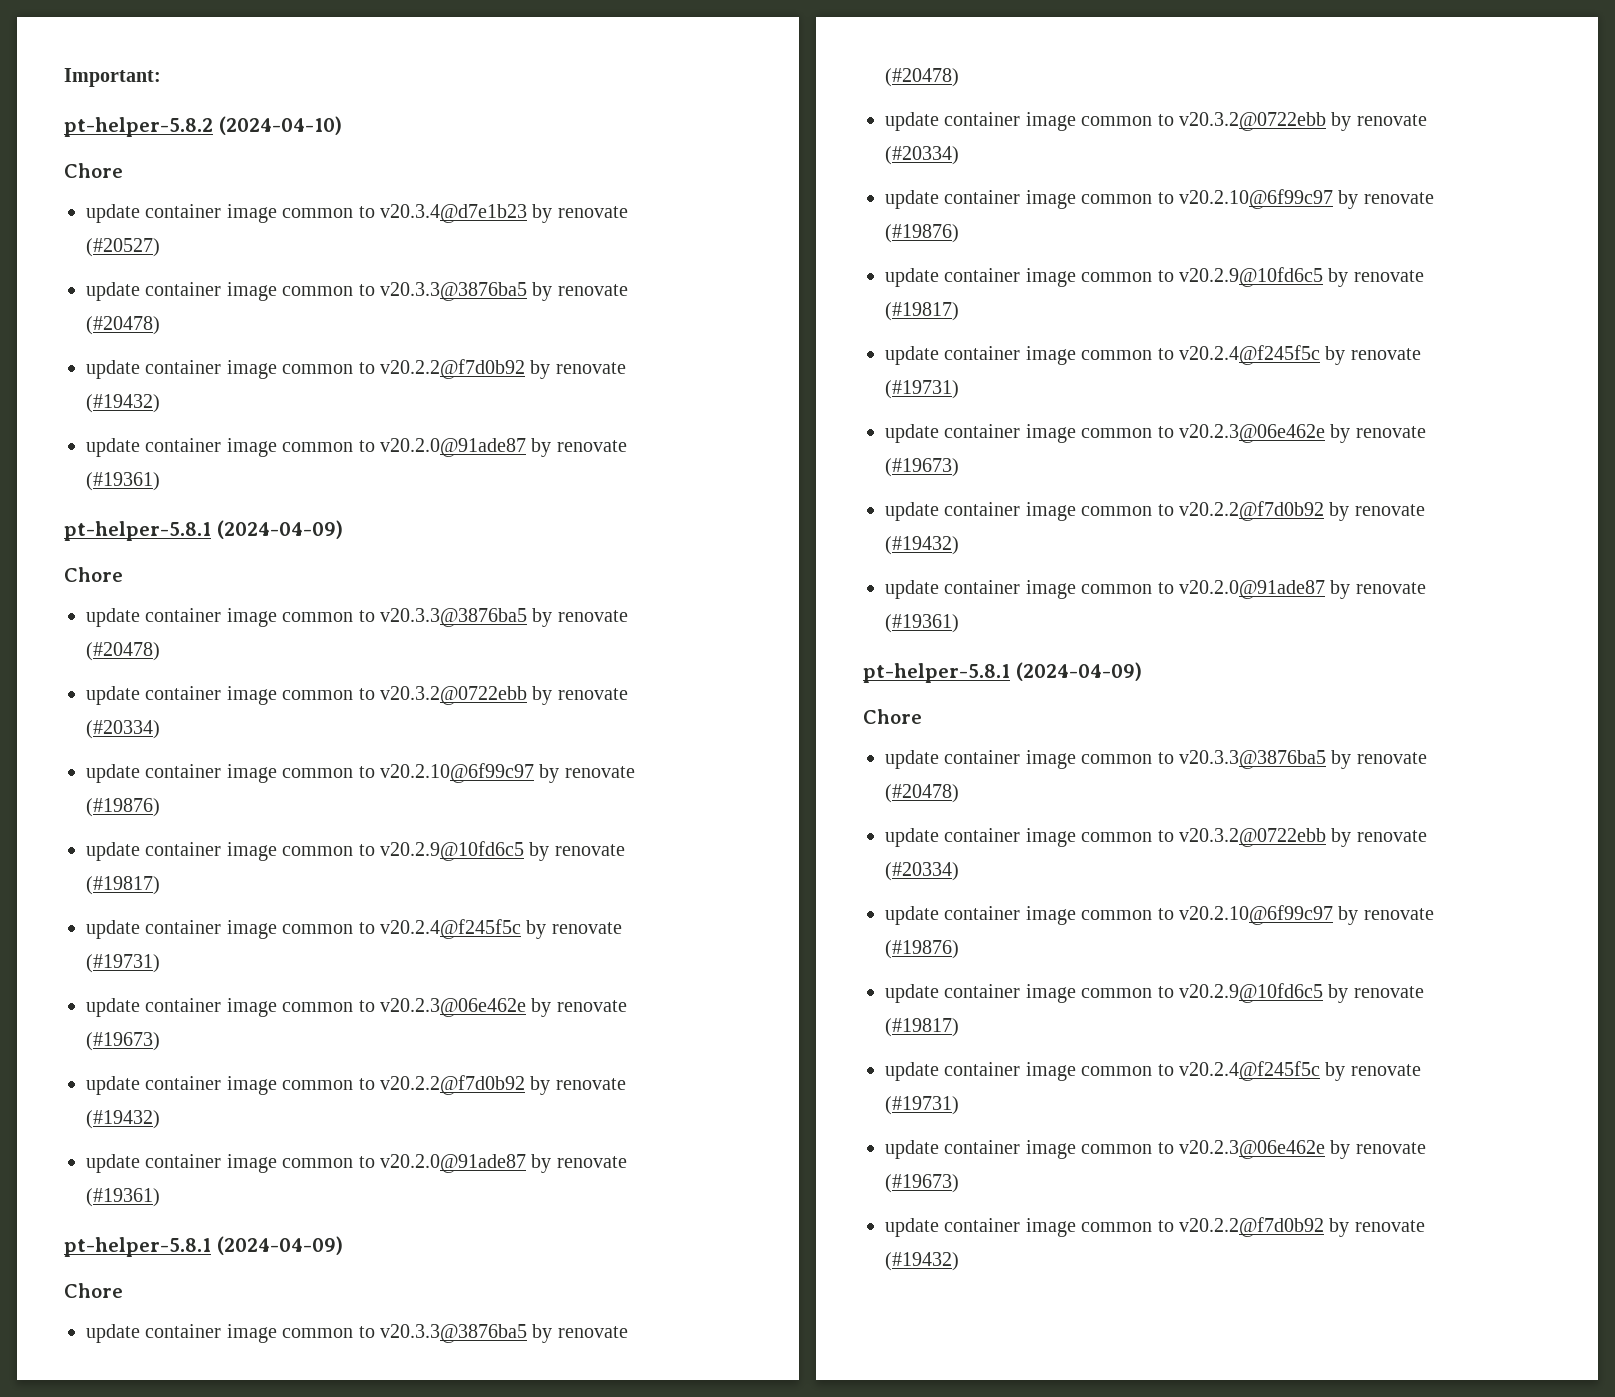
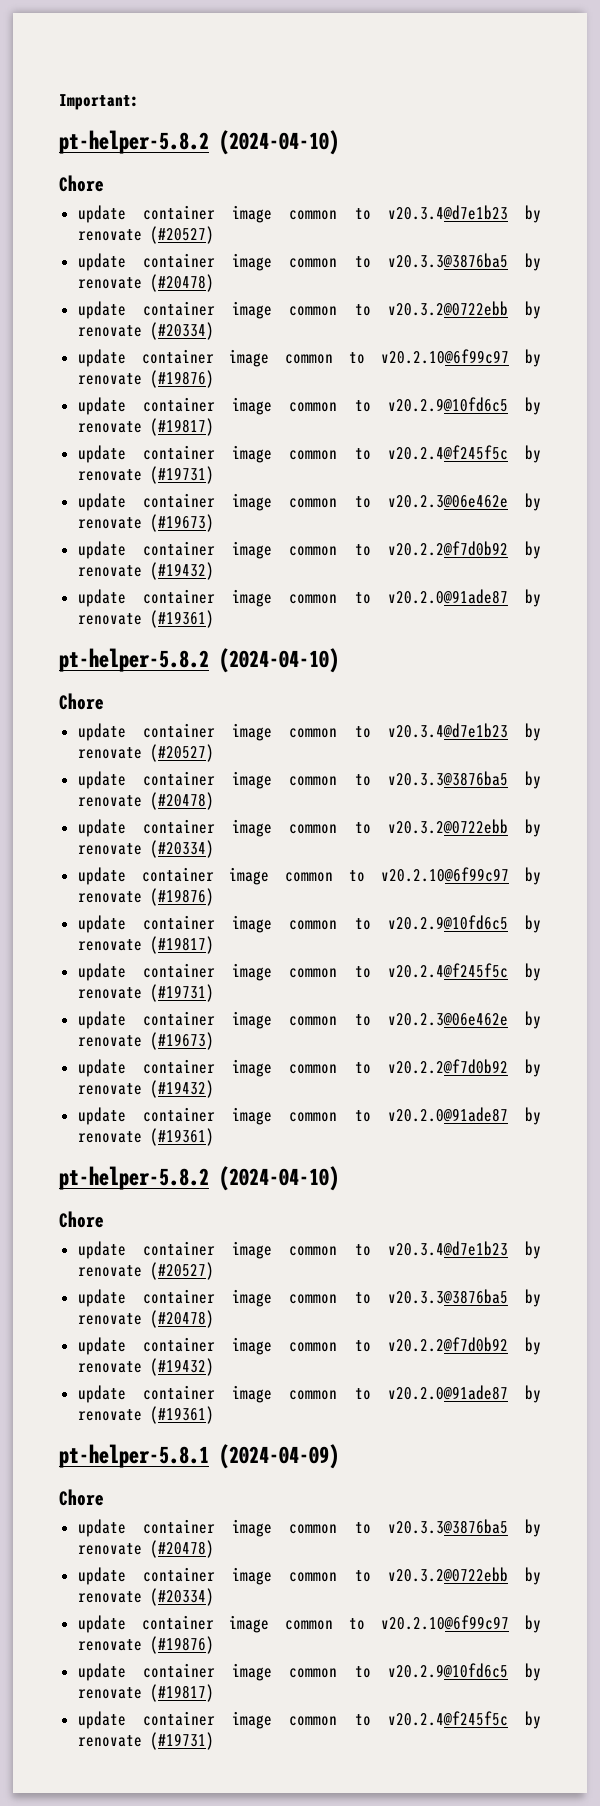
(160, 325) none -> [77,301,542,319] [77,322,214,340] [77,349,541,367] [77,370,214,388] [77,397,542,415] [77,418,214,436] [77,445,542,463] [77,466,214,484] [77,493,542,511] [77,514,214,532] [77,541,542,559] [77,562,214,580] [77,589,542,607] [77,610,214,628] [59,648,339,673] [59,693,104,710] [77,723,542,741] [77,744,214,762] [77,771,542,789] [77,792,214,810] [77,819,542,837] [77,840,214,858] [77,867,541,885] [77,888,214,906] [77,915,542,933] [77,936,214,954] [77,963,542,981] [77,984,214,1002] [77,1011,542,1029] [77,1032,214,1050] [77,1059,542,1077] [77,1080,214,1098] [77,1107,542,1125] [77,1128,214,1146] [59,1166,339,1191] [59,1211,104,1228] [77,1241,542,1259] [77,1262,214,1280] [77,1289,542,1307] [77,1310,214,1328] // update container image common to v20.3.2@0722ebb by renovate (#20334) // update container image common to v20.2.10@6f99c97 by renovate (#19876) // update container image common to v20.2.9@10fd6c5 by renovate (#19817) // update container image common to v20.2.4@f245f5c by renovate (#19731) // update container image common to v20.2.3@06e462e by renovate (#19673) // update container image common to v20.2.2@f7d0b92 by renovate (#19432) // update container image common to v20.2.0@91ade87 by renovate (#19361) // pt-helper-5.8.2 (2024-04-10) // Chore // update container image common to v20.3.4@d7e1b23 by renovate (#20527) // update container image common to v20.3.3@3876ba5 by renovate (#20478) // update container image common to v20.3.2@0722ebb by renovate (#20334) // update container image common to v20.2.10@6f99c97 by renovate (#19876) // update container image common to v20.2.9@10fd6c5 by renovate (#19817) // update container image common to v20.2.4@f245f5c by renovate (#19731) // update container image common to v20.2.3@06e462e by renovate (#19673) // update container image common to v20.2.2@f7d0b92 by renovate (#19432) // update container image common to v20.2.0@91ade87 by renovate (#19361) // pt-helper-5.8.2 (2024-04-10) // Chore // update container image common to v20.3.4@d7e1b23 by renovate (#20527) // update container image common to v20.3.3@3876ba5 by renovate (#20478)
[86,998,627,1017] [86,1032,160,1051] [86,1075,626,1095] [86,1110,160,1129] [86,1154,627,1173] [86,1188,160,1207] [64,1236,343,1257] [64,1283,123,1298] [86,1324,628,1343] [885,68,959,87] [885,112,1427,131] [885,146,959,165] [885,189,1434,209] [885,224,959,243] [885,267,1424,287] [885,302,959,321] [885,345,1421,365] [885,380,959,399] [885,424,1426,443] [885,458,959,477] [885,501,1425,521] [885,536,959,555] [885,580,1426,599] [885,614,959,633] [863,662,1142,683] [863,709,922,724] [885,750,1427,769] [885,784,959,803] [885,828,1427,847] [885,862,959,881] [885,905,1434,925] [885,940,959,959] [885,983,1424,1003] [885,1018,959,1037] [885,1061,1421,1081] [885,1096,959,1115] [885,1140,1426,1159] [885,1174,959,1193] [885,1217,1425,1237] [885,1252,959,1271] // update container image common to v20.2.3@06e462e by renovate (#19673) // update container image common to v20.2.2@f7d0b92 by renovate (#19432) // update container image common to v20.2.0@91ade87 by renovate (#19361) // pt-helper-5.8.1 (2024-04-09) // Chore // update container image common to v20.3.3@3876ba5 by renovate (#20478) // update container image common to v20.3.2@0722ebb by renovate (#20334) // update container image common to v20.2.10@6f99c97 by renovate (#19876) // update container image common to v20.2.9@10fd6c5 by renovate (#19817) // update container image common to v20.2.4@f245f5c by renovate (#19731) // update container image common to v20.2.3@06e462e by renovate (#19673) // update container image common to v20.2.2@f7d0b92 by renovate (#19432) // update container image common to v20.2.0@91ade87 by renovate (#19361) // pt-helper-5.8.1 (2024-04-09) // Chore // update container image common to v20.3.3@3876ba5 by renovate (#20478) // update container image common to v20.3.2@0722ebb by renovate (#20334) // update container image common to v20.2.10@6f99c97 by renovate (#19876) // update container image common to v20.2.9@10fd6c5 by renovate (#19817) // update container image common to v20.2.4@f245f5c by renovate (#19731) // update container image common to v20.2.3@06e462e by renovate (#19673) // update container image common to v20.2.2@f7d0b92 by renovate (#19432) -> (214, 1741) none

